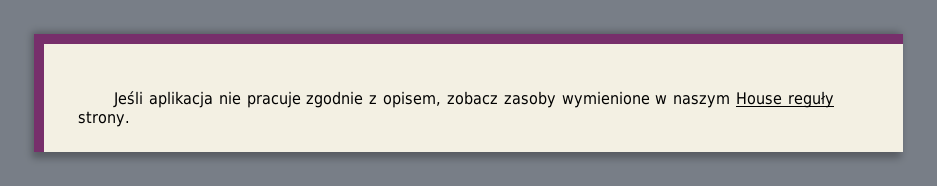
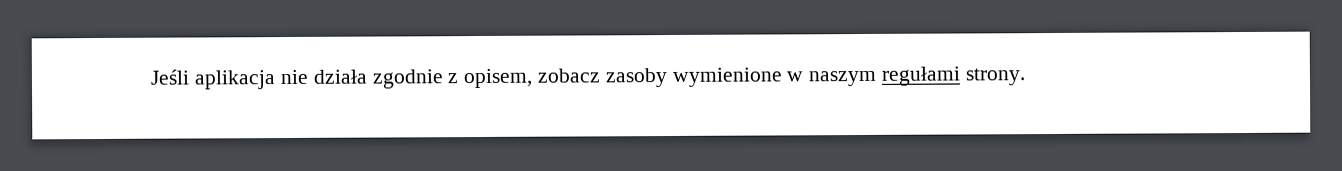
[246,91,301,108] pracuje -> [312,69,367,84] działa
[736,91,835,108] House reguły -> [880,66,961,86] regułami

